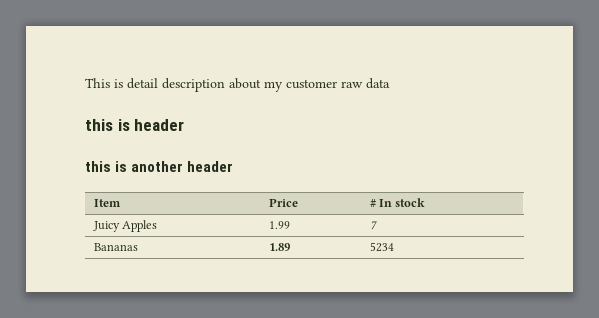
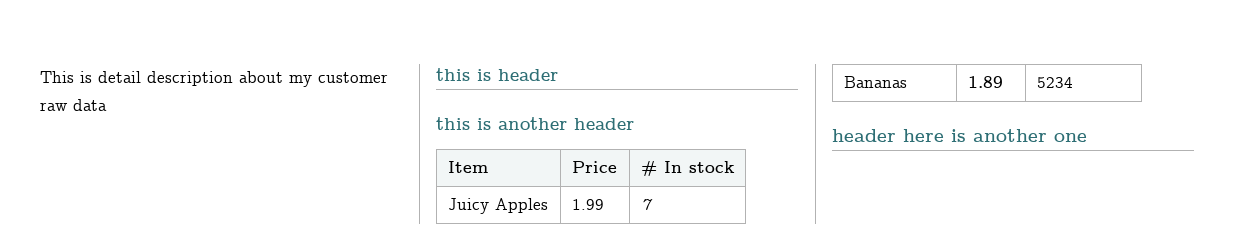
(394, 247) none -> [832,129,1087,142] // header here is another one

